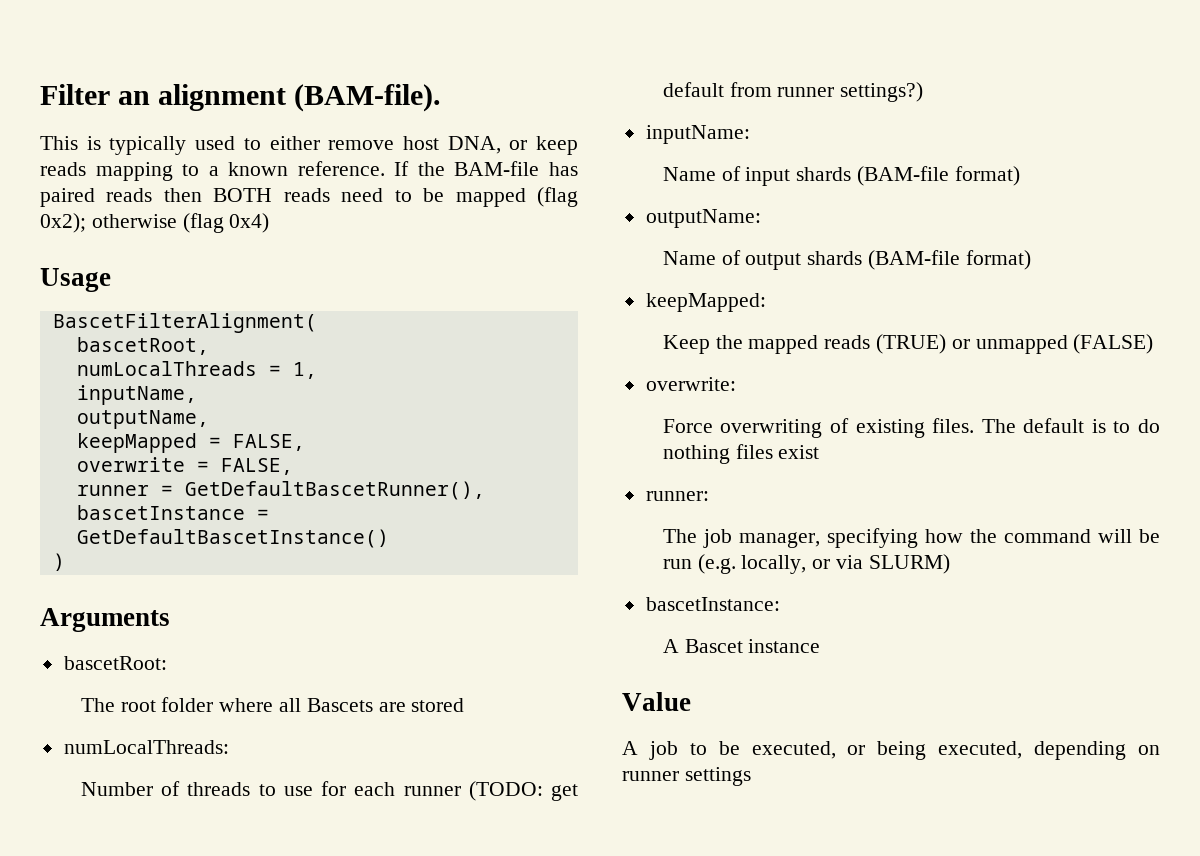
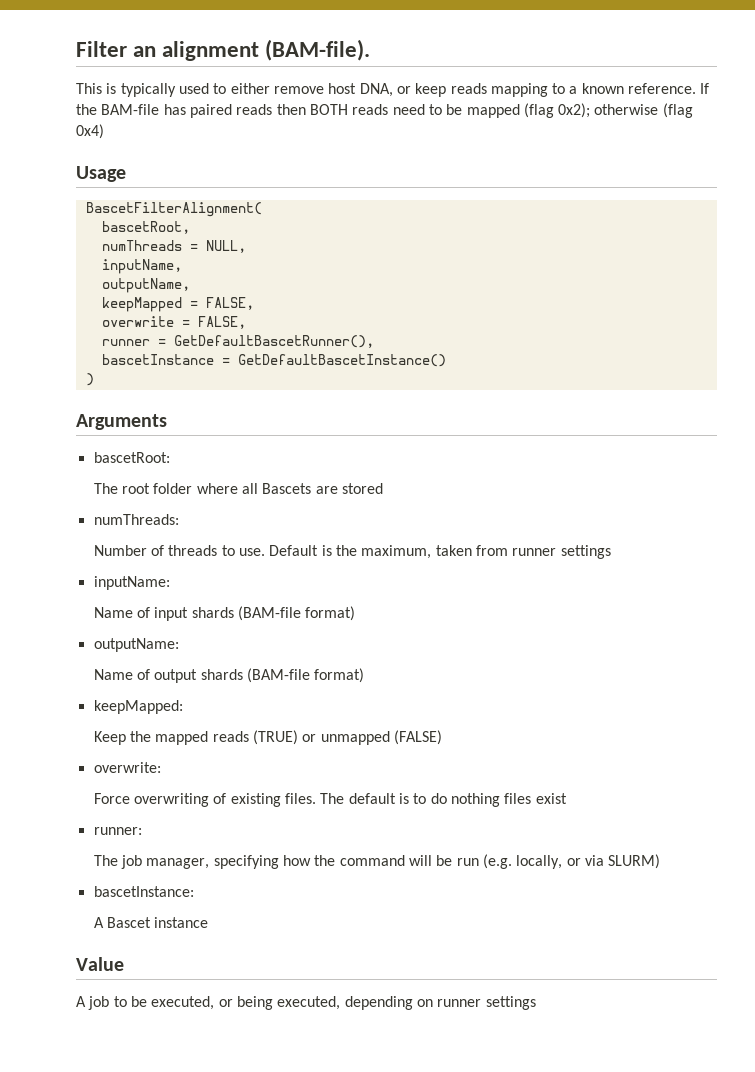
[76,361,317,379] numLocalThreads = 1, -> [101,240,246,253] numThreads = NULL,
[63,740,229,754] numLocalThreads: -> [93,514,179,525] numThreads:
[283,781,578,801] [662,82,724,97] use for each runner (TODO: get default -> [238,545,472,559] use. Default is the maximum, taken
[840,82,924,102] settings?) -> [560,545,611,559] settings

